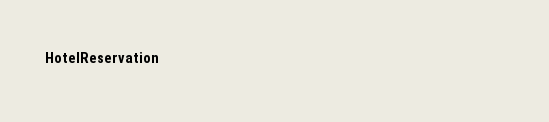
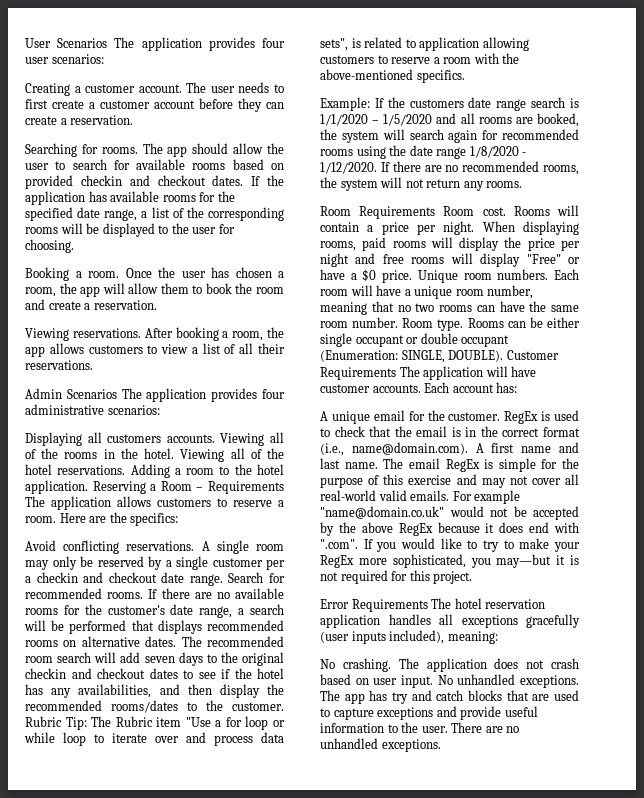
[45,52,159,63] HotelReservation -> [25,37,285,51] [25,54,104,64] [25,82,285,96] [25,98,284,112] [25,115,134,125] [25,143,284,157] [25,159,284,170] [25,175,284,189] [25,191,235,205] [25,207,284,221] [25,223,235,237] [25,239,74,253] [25,267,284,281] [25,283,284,297] [25,299,157,310] [25,327,285,341] [25,343,285,357] [25,360,93,370] [25,388,285,402] [25,404,160,415] [25,432,284,446] [25,448,284,462] [25,464,284,478] [25,480,284,494] [25,496,284,510] [25,512,179,526] [25,540,284,554] [25,556,285,570] [25,572,286,586] [25,588,284,599] [25,604,284,618] [24,620,284,634] [25,636,284,647] [25,652,284,666] [25,668,284,679] [25,684,284,698] [25,700,284,713] [25,716,285,730] [24,732,284,746] [320,37,529,51] [320,53,520,64] [320,69,465,83] [320,97,579,111] [320,113,579,127] [320,129,579,143] [320,145,527,159] [320,161,579,175] [320,177,523,191] [320,205,579,219] [320,221,579,235] [320,237,580,251] [320,253,580,267] [320,269,579,283] [320,285,534,299] [320,301,579,315] [320,317,580,331] [320,333,510,347] [320,350,559,363] [320,366,537,380] [320,382,518,393] [320,410,579,424] [320,426,580,437] [320,442,579,456] [320,458,579,472] [320,474,579,488] [320,490,521,504] [320,506,579,520] [320,522,579,536] [320,538,580,552] [320,554,579,568] [320,570,473,584] [320,598,546,612] [320,614,580,628] [320,630,498,644] [320,658,579,672] [320,674,579,688] [320,690,579,704] [320,706,538,720] [320,722,520,733] [320,738,441,752] User Scenarios The application provides four user scenarios: // Creating a customer account. The user needs to first create a customer account before they can create a reservation. // Searching for rooms. The app should allow the user to search for available rooms based on provided checkin and checkout dates. If the application has available rooms for the specified date range, a list of the corresponding rooms will be displayed to the user for choosing. // Booking a room. Once the user has chosen a room, the app will allow them to book the room and create a reservation. // Viewing reservations. After booking a room, the app allows customers to view a list of all their reservations. // Admin Scenarios The application provides four administrative scenarios: // Displaying all customers accounts. Viewing all of the rooms in the hotel. Viewing all of the hotel reservations. Adding a room to the hotel application. Reserving a Room – Requirements The application allows customers to reserve a room. Here are the specifics: // Avoid conflicting reservations. A single room may only be reserved by a single customer per a checkin and checkout date range. Search for recommended rooms. If there are no available rooms for the customer's date range, a search will be performed that displays recommended rooms on alternative dates. The recommended room search will add seven days to the original checkin and checkout dates to see if the hotel has any availabilities, and then display the recommended rooms/dates to the customer. Rubric Tip: The Rubric item "Use a for loop or while loop to iterate over and process data sets", is related to application allowing customers to reserve a room with the above-mentioned specifics. // Example: If the customers date range search is 1/1/2020 – 1/5/2020 and all rooms are booked, the system will search again for recommended rooms using the date range 1/8/2020 - 1/12/2020. If there are no recommended rooms, the system will not return any rooms. // Room Requirements Room cost. Rooms will contain a price per night. When displaying rooms, paid rooms will display the price per night and free rooms will display "Free" or have a $0 price. Unique room numbers. Each room will have a unique room number, meaning that no two rooms can have the same room number. Room type. Rooms can be either single occupant or double occupant (Enumeration: SINGLE, DOUBLE). Customer Requirements The application will have customer accounts. Each account has: // A unique email for the customer. RegEx is used to check that the email is in the correct format (i.e., name@domain.com). A first name and last name. The email RegEx is simple for the purpose of this exercise and may not cover all real-world valid emails. For example "name@domain.co.uk" would not be accepted by the above RegEx because it does end with ".com". If you would like to try to make your RegEx more sophisticated, you may—but it is not required for this project. // Error Requirements The hotel reservation application handles all exceptions gracefully (user inputs included), meaning: // No crashing. The application does not crash based on user input. No unhandled exceptions. The app has try and catch blocks that are used to capture exceptions and provide useful information to the user. There are no unhandled exceptions.

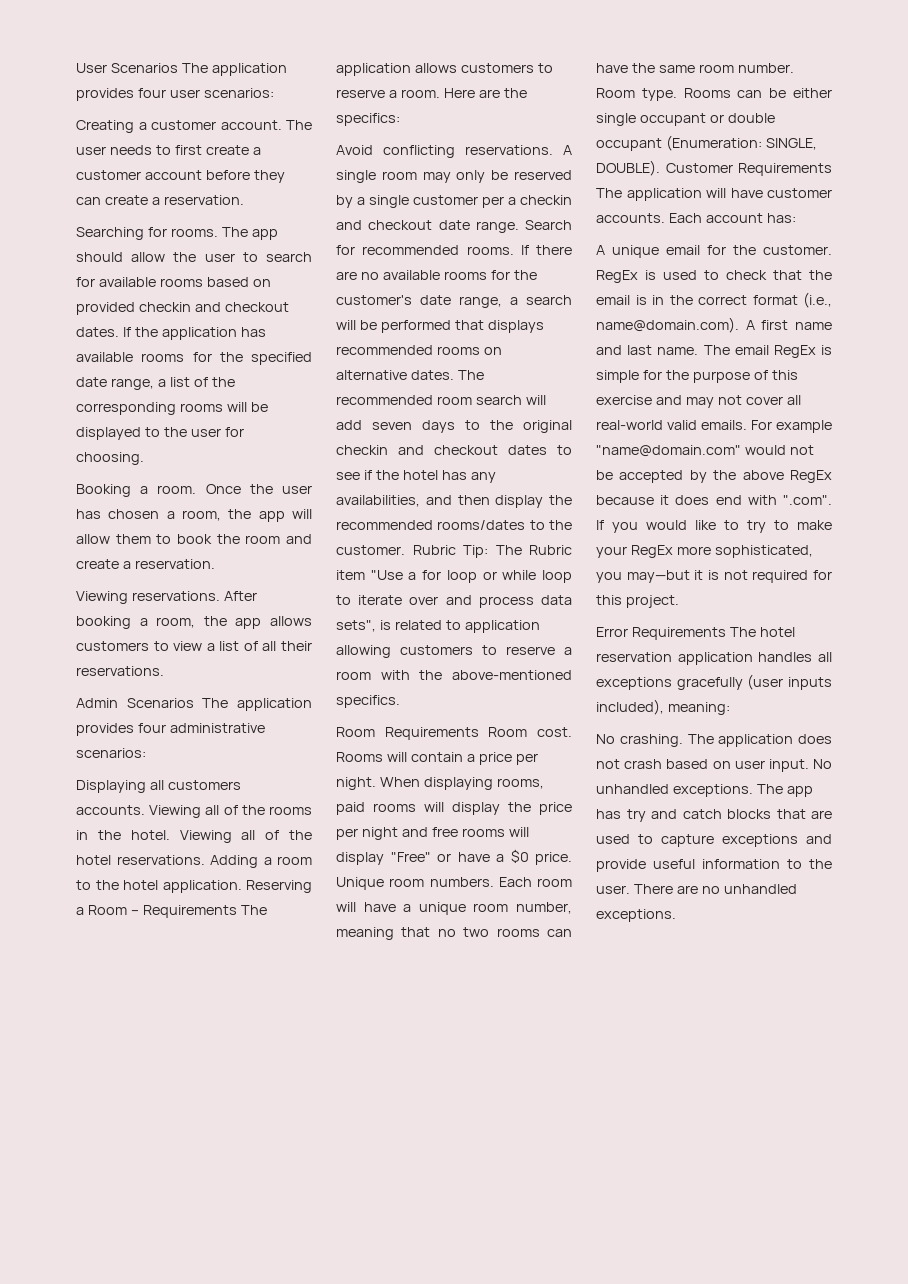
[320,97,579,111] [320,113,579,127] [320,129,579,143] [320,145,527,159] [320,161,579,175] [320,177,523,191] // Example: If the customers date range search is 1/1/2020 – 1/5/2020 and all rooms are booked, the system will search again for recommended rooms using the date range 1/8/2020 - 1/12/2020. If there are no recommended rooms, the system will not return any rooms. -> (400, 701) none
[320,506,444,519] "name@domain.co.uk" -> [596,445,741,457] "name@domain.com"

